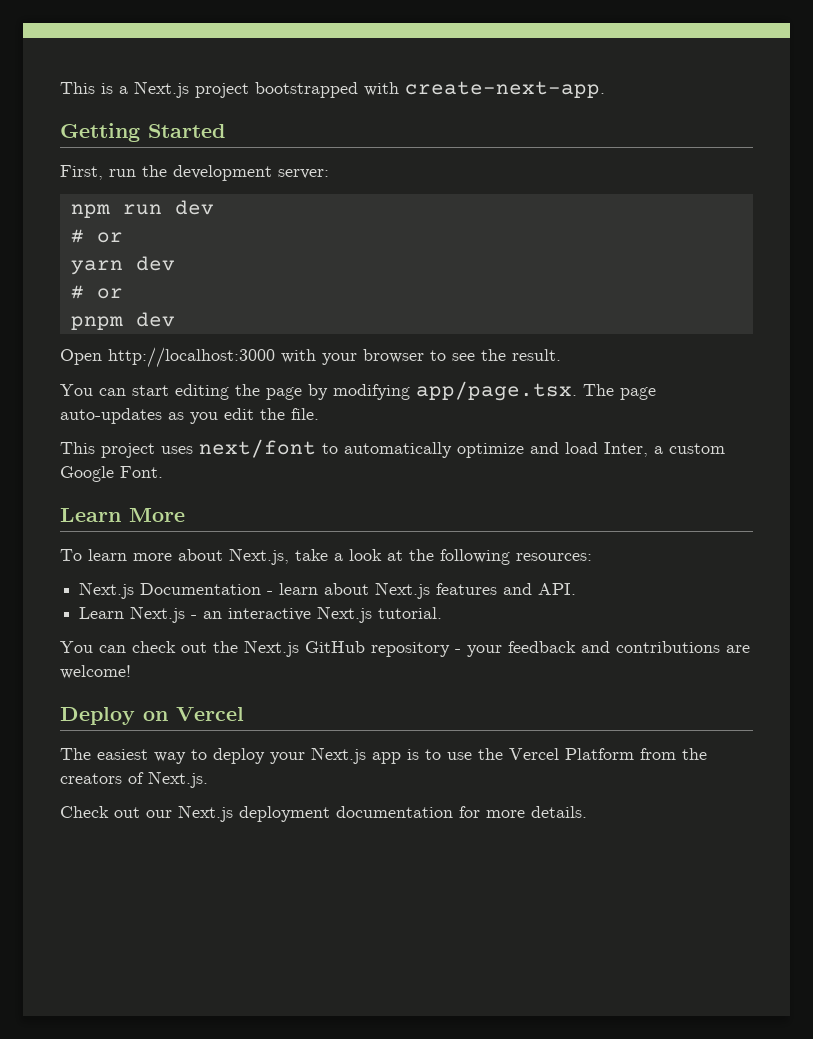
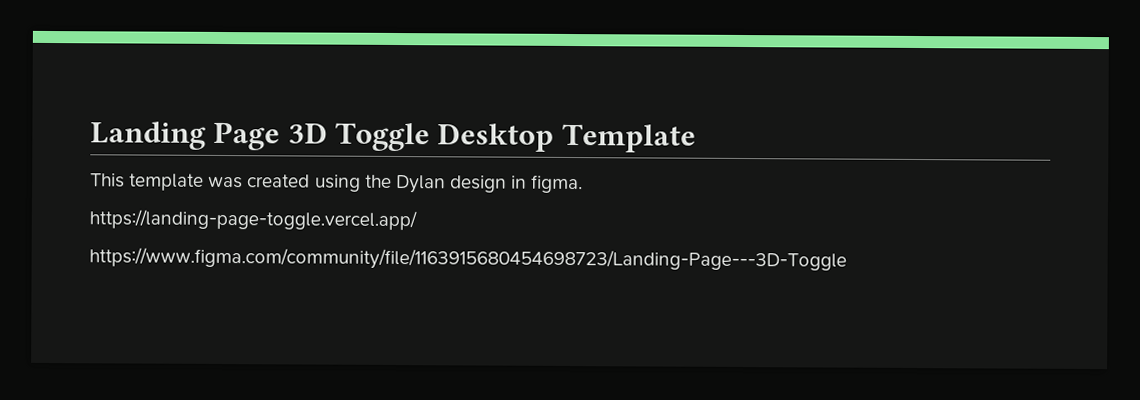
[60,81,605,98] [60,123,225,142] [60,165,329,181] [70,200,214,218] [70,229,123,243] [70,256,175,275] [70,285,123,299] [70,312,175,330] [60,347,561,368] [60,381,656,401] [60,408,319,424] [60,439,725,458] [60,466,163,482] [60,508,185,522] [60,548,592,565] [79,582,577,599] [79,606,443,623] [60,640,750,657] [60,665,131,679] [60,707,244,725] [60,747,707,764] [60,771,208,788] [60,805,587,822] This is a Next.js project bootstrapped with create-next-app. // Getting Started // First, run the development server: // npm run dev // # or // yarn dev // # or // pnpm dev // Open http://localhost:3000 with your browser to see the result. // You can start editing the page by modifying app/page.tsx. The page auto-updates as you edit the file. // This project uses next/font to automatically optimize and load Inter, a custom Google Font. // Learn More // To learn more about Next.js, take a look at the following resources: // Next.js Documentation - learn about Next.js features and API. // Learn Next.js - an interactive Next.js tutorial. // You can check out the Next.js GitHub repository - your feedback and contributions are welcome! // Deploy on Vercel // The easiest way to deploy your Next.js app is to use the Vercel Platform from the creators of Next.js. // Check out our Next.js deployment documentation for more details. -> [90,121,696,153] [90,173,584,194] [89,209,417,231] [89,247,847,272] Landing Page 3D Toggle Desktop Template // This template was created using the Dylan design in figma. // https://landing-page-toggle.vercel.app/ // https://www.figma.com/community/file/1163915680454698723/Landing-Page---3D-Toggle

